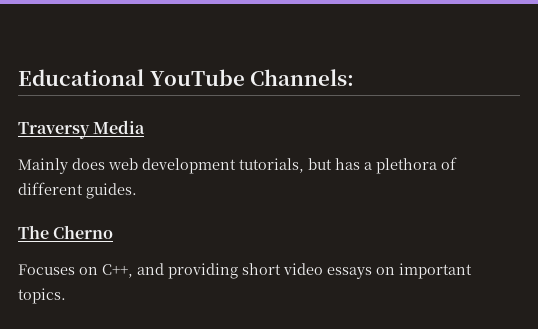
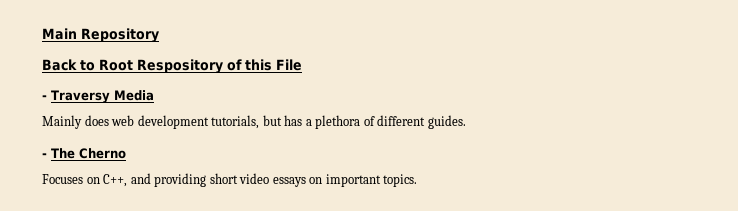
[18,69,355,86] Educational YouTube Channels: // -> [42,28,159,43] [42,59,302,74] [42,95,47,100] Main Repository // Back to Root Respository of this File // -
(137, 191) none -> [42,153,47,158] -

